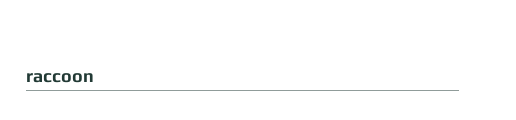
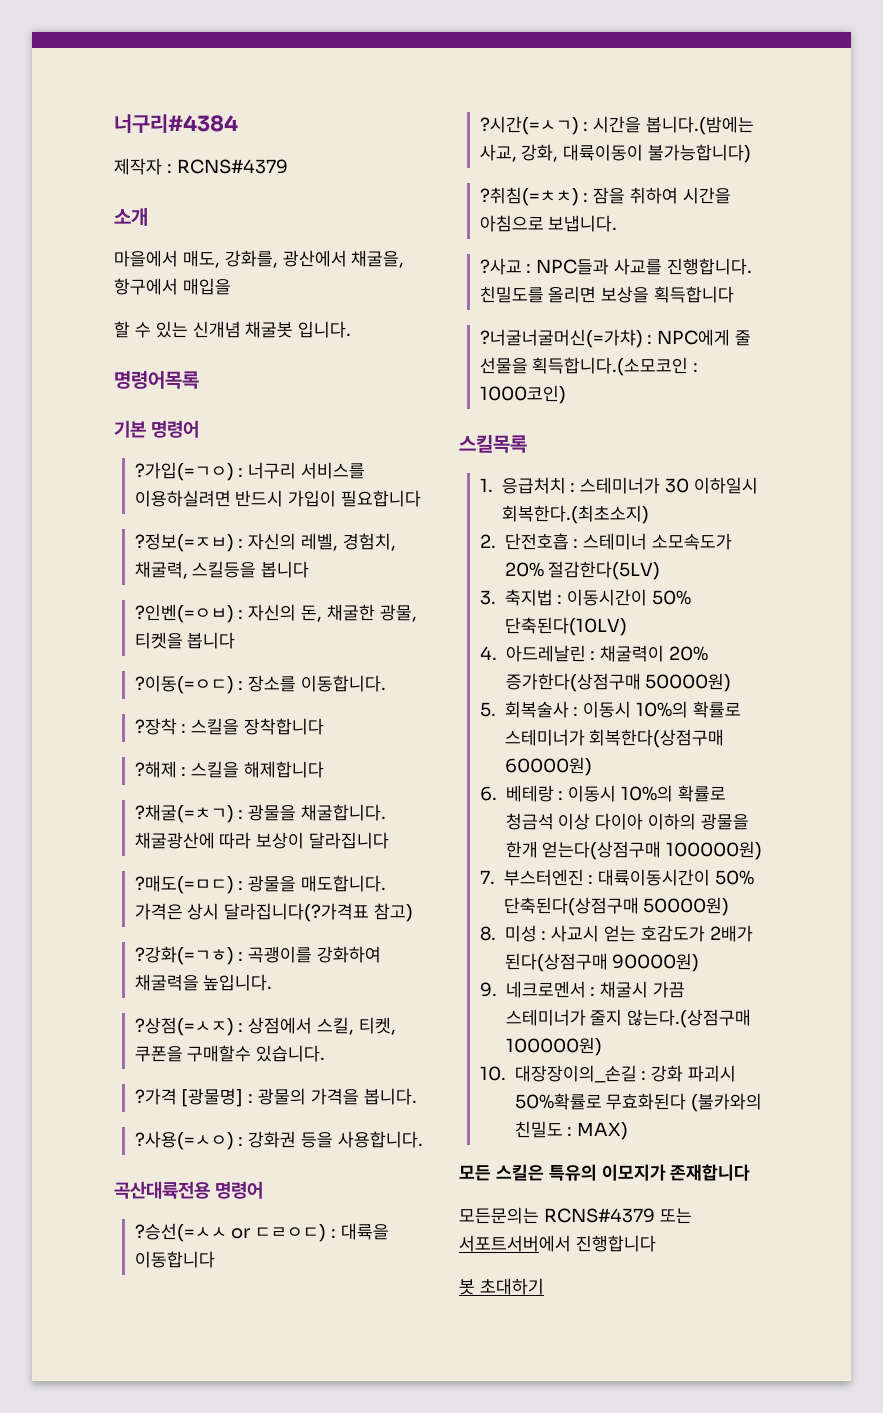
[26,73,94,83] raccoon -> [114,114,238,133] [114,158,288,175] [114,208,148,226] [114,250,405,268] [114,278,231,295] [114,321,352,338] [114,371,199,389] [114,420,200,438] [134,462,366,481] [134,490,422,507] [134,533,397,552] [134,561,310,579] [134,604,417,623] [134,632,236,649] [134,675,387,694] [134,718,325,735] [134,761,325,778] [134,804,387,823] [134,832,390,849] [134,875,387,894] [134,903,414,922] [134,946,382,965] [134,974,273,991] [134,1017,397,1036] [134,1045,326,1062] [134,1088,417,1107] [134,1131,424,1150] [114,1181,264,1199] [134,1223,390,1242] [134,1251,215,1268] [479,116,755,135] [479,144,752,163] [479,187,732,206] [479,215,618,232] [479,258,753,275] [479,286,735,303] [479,329,752,348] [479,357,699,376] [479,385,566,404] [459,435,527,453] [479,477,759,494] [501,505,649,524] [479,533,733,550] [504,561,661,580] [479,589,692,606] [504,617,627,636] [479,645,709,662] [505,673,732,692] [479,701,742,718] [504,729,725,748] [504,757,592,776] [479,785,727,802] [505,813,750,830] [505,841,763,860] [479,869,755,886] [503,897,730,916] [479,925,753,942] [504,953,700,972] [479,981,686,998] [505,1009,752,1028] [505,1037,602,1056] [479,1065,737,1083] [514,1093,763,1112] [514,1121,629,1140] [459,1164,751,1181] [459,1207,692,1224] [459,1235,656,1252] [459,1278,544,1295] 너구리#4384 // 제작자 : RCNS#4379 // 소개 // 마을에서 매도, 강화를, 광산에서 채굴을, 항구에서 매입을 // 할 수 있는 신개념 채굴봇 입니다. // 명령어목록 // 기본 명령어 // ?가입(=ㄱㅇ) : 너구리 서비스를 이용하실려면 반드시 가입이 필요합니다 // ?정보(=ㅈㅂ) : 자신의 레벨, 경험치, 채굴력, 스킬등을 봅니다 // ?인벤(=ㅇㅂ) : 자신의 돈, 채굴한 광물, 티켓을 봅니다 // ?이동(=ㅇㄷ) : 장소를 이동합니다. // ?장착 : 스킬을 장착합니다 // ?해제 : 스킬을 해제합니다 // ?채굴(=ㅊㄱ) : 광물을 채굴합니다. 채굴광산에 따라 보상이 달라집니다 // ?매도(=ㅁㄷ) : 광물을 매도합니다. 가격은 상시 달라집니다(?가격표 참고) // ?강화(=ㄱㅎ) : 곡괭이를 강화하여 채굴력을 높입니다. // ?상점(=ㅅㅈ) : 상점에서 스킬, 티켓, 쿠폰을 구매할수 있습니다. // ?가격 [광물명] : 광물의 가격을 봅니다. // ?사용(=ㅅㅇ) : 강화권 등을 사용합니다. // 곡산대륙전용 명령어 // ?승선(=ㅅㅅ or ㄷㄹㅇㄷ) : 대륙을 이동합니다 // ?시간(=ㅅㄱ) : 시간을 봅니다.(밤에는 사교, 강화, 대륙이동이 불가능합니다) // ?취침(=ㅊㅊ) : 잠을 취하여 시간을 아침으로 보냅니다. // ?사교 : NPC들과 사교를 진행합니다. 친밀도를 올리면 보상을 획득합니다 // ?너굴너굴머신(=가챠) : NPC에게 줄 선물을 획득합니다.(소모코인 : 1000코인) // 스킬목록 // 1. 응급처치 : 스테미너가 30 이하일시 회복한다.(최초소지) // 2. 단전호흡 : 스테미너 소모속도가 20% 절감한다(5LV) // 3. 축지법 : 이동시간이 50% 단축된다(10LV) // 4. 아드레날린 : 채굴력이 20% 증가한다(상점구매 50000원) // 5. 회복술사 : 이동시 10%의 확률로 스테미너가 회복한다(상점구매 60000원) // 6. 베테랑 : 이동시 10%의 확률로 청금석 이상 다이아 이하의 광물을 한개 얻는다(상점구매 100000원) // 7. 부스터엔진 : 대륙이동시간이 50% 단축된다(상점구매 50000원) // 8. 미성 : 사교시 얻는 호감도가 2배가 된다(상점구매 90000원) // 9. 네크로멘서 : 채굴시 가끔 스테미너가 줄지 않는다.(상점구매 100000원) // 10. 대장장이의_손길 : 강화 파괴시 50%확률로 무효화된다 (불카와의 친밀도 : MAX) // 모든 스킬은 특유의 이모지가 존재합니다 // 모든문의는 RCNS#4379 또는 서포트서버에서 진행합니다 // 봇 초대하기

